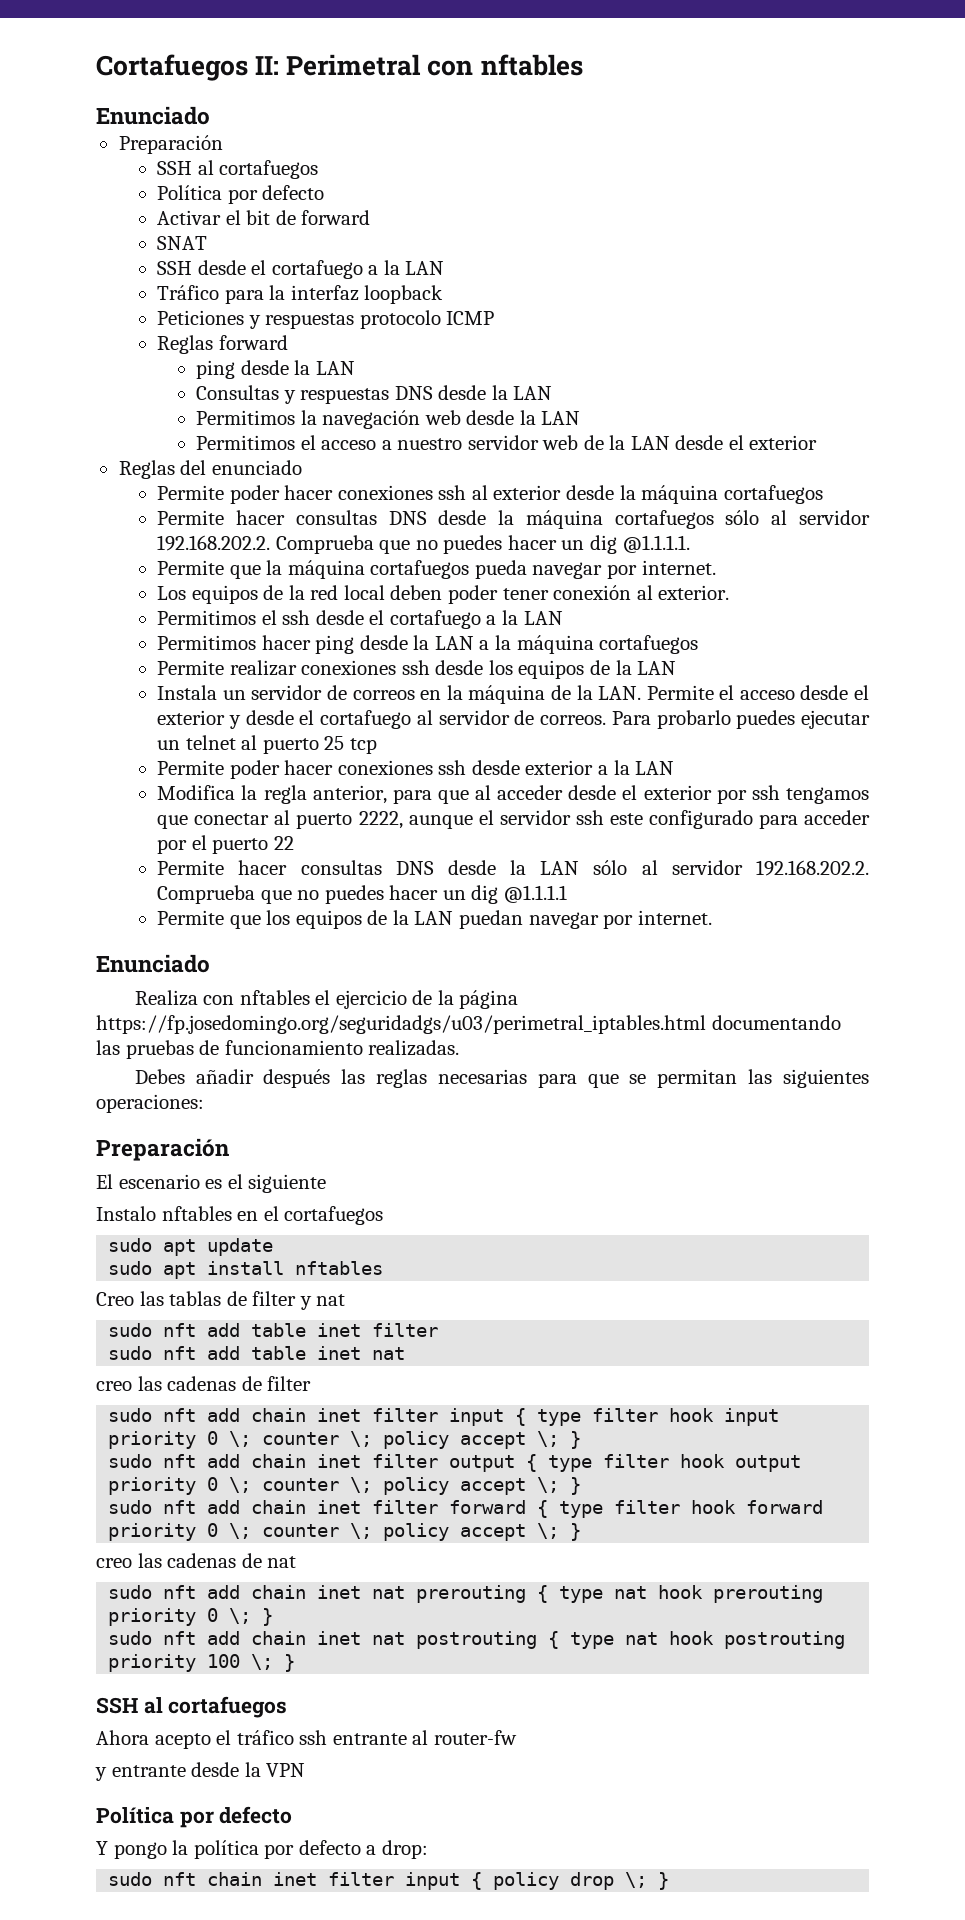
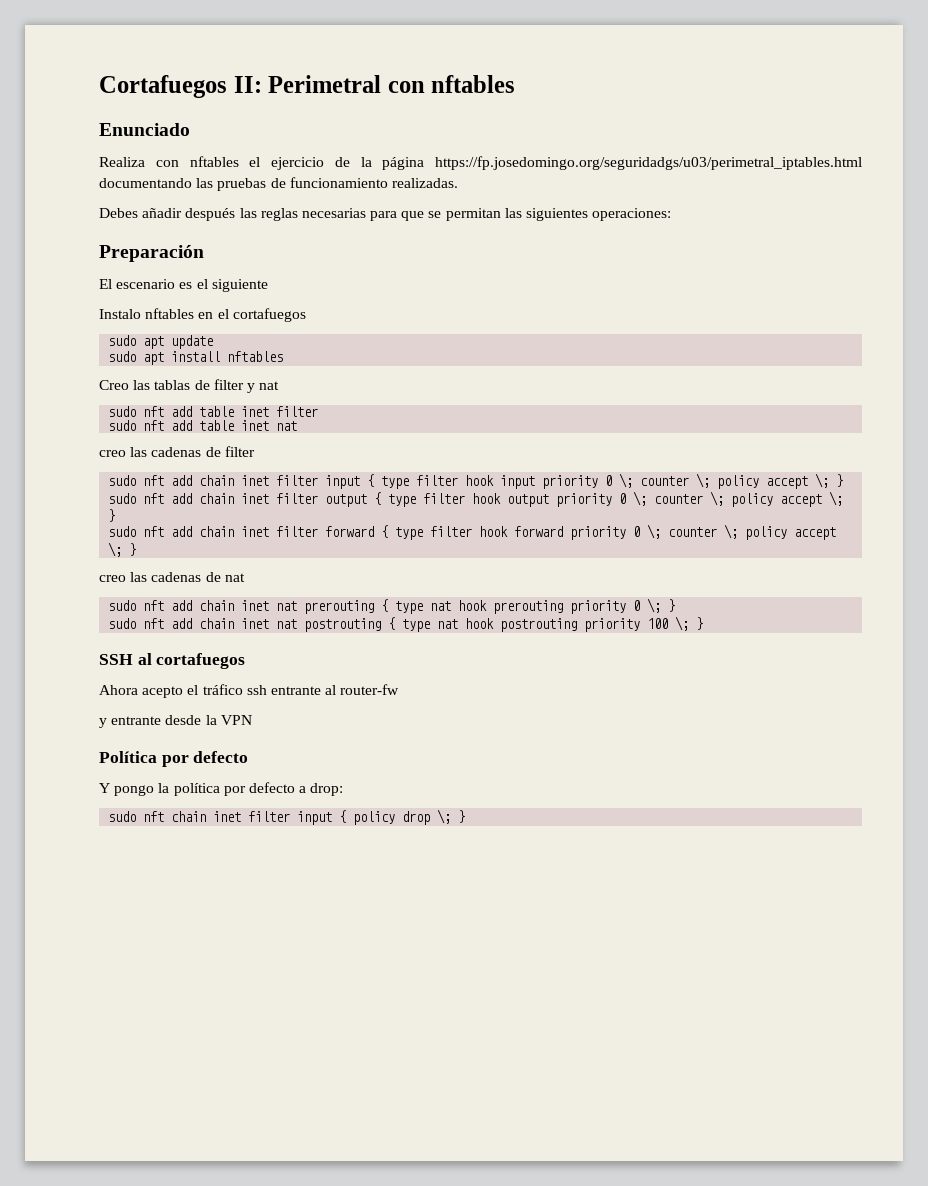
[118,135,223,154] [157,160,319,179] [157,185,325,204] [157,210,371,225] [157,236,208,250] [157,260,445,279] [157,285,444,304] [157,310,495,329] [157,335,288,354] [195,360,355,379] [195,385,553,404] [195,410,581,429] [195,435,818,450] [118,460,302,479] [157,485,823,504] [157,510,870,529] [157,535,690,554] [157,560,716,579] [157,585,730,604] [157,610,563,629] [157,635,699,654] [157,660,677,679] [157,685,869,704] [157,710,870,729] [157,735,377,754] [157,760,675,779] [157,785,869,804] [157,810,870,829] [157,835,294,854] [157,860,869,876] [157,885,568,904] [157,910,712,929] [96,954,210,973] // Preparación // SSH al cortafuegos // Política por defecto // Activar el bit de forward // SNAT // SSH desde el cortafuego a la LAN // Tráfico para la interfaz loopback // Peticiones y respuestas protocolo ICMP // Reglas forward // ping desde la LAN // Consultas y respuestas DNS desde la LAN // Permitimos la navegación web desde la LAN // Permitimos el acceso a nuestro servidor web de la LAN desde el exterior // Reglas del enunciado // Permite poder hacer conexiones ssh al exterior desde la máquina cortafuegos // Permite hacer consultas DNS desde la máquina cortafuegos sólo al servidor 192.168.202.2. Comprueba que no puedes hacer un dig @1.1.1.1. // Permite que la máquina cortafuegos pueda navegar por internet. // Los equipos de la red local deben poder tener conexión al exterior. // Permitimos el ssh desde el cortafuego a la LAN // Permitimos hacer ping desde la LAN a la máquina cortafuegos // Permite realizar conexiones ssh desde los equipos de la LAN // Instala un servidor de correos en la máquina de la LAN. Permite el acceso desde el exterior y desde el cortafuego al servidor de correos. Para probarlo puedes ejecutar un telnet al puerto 25 tcp // Permite poder hacer conexiones ssh desde exterior a la LAN // Modifica la regla anterior, para que al acceder desde el exterior por ssh tengamos que conectar al puerto 2222, aunque el servidor ssh este configurado para acceder por el puerto 22 // Permite hacer consultas DNS desde la LAN sólo al servidor 192.168.202.2. Comprueba que no puedes hacer un dig @1.1.1.1 // Permite que los equipos de la LAN puedan navegar por internet. // Enunciado -> (190, 129) none

